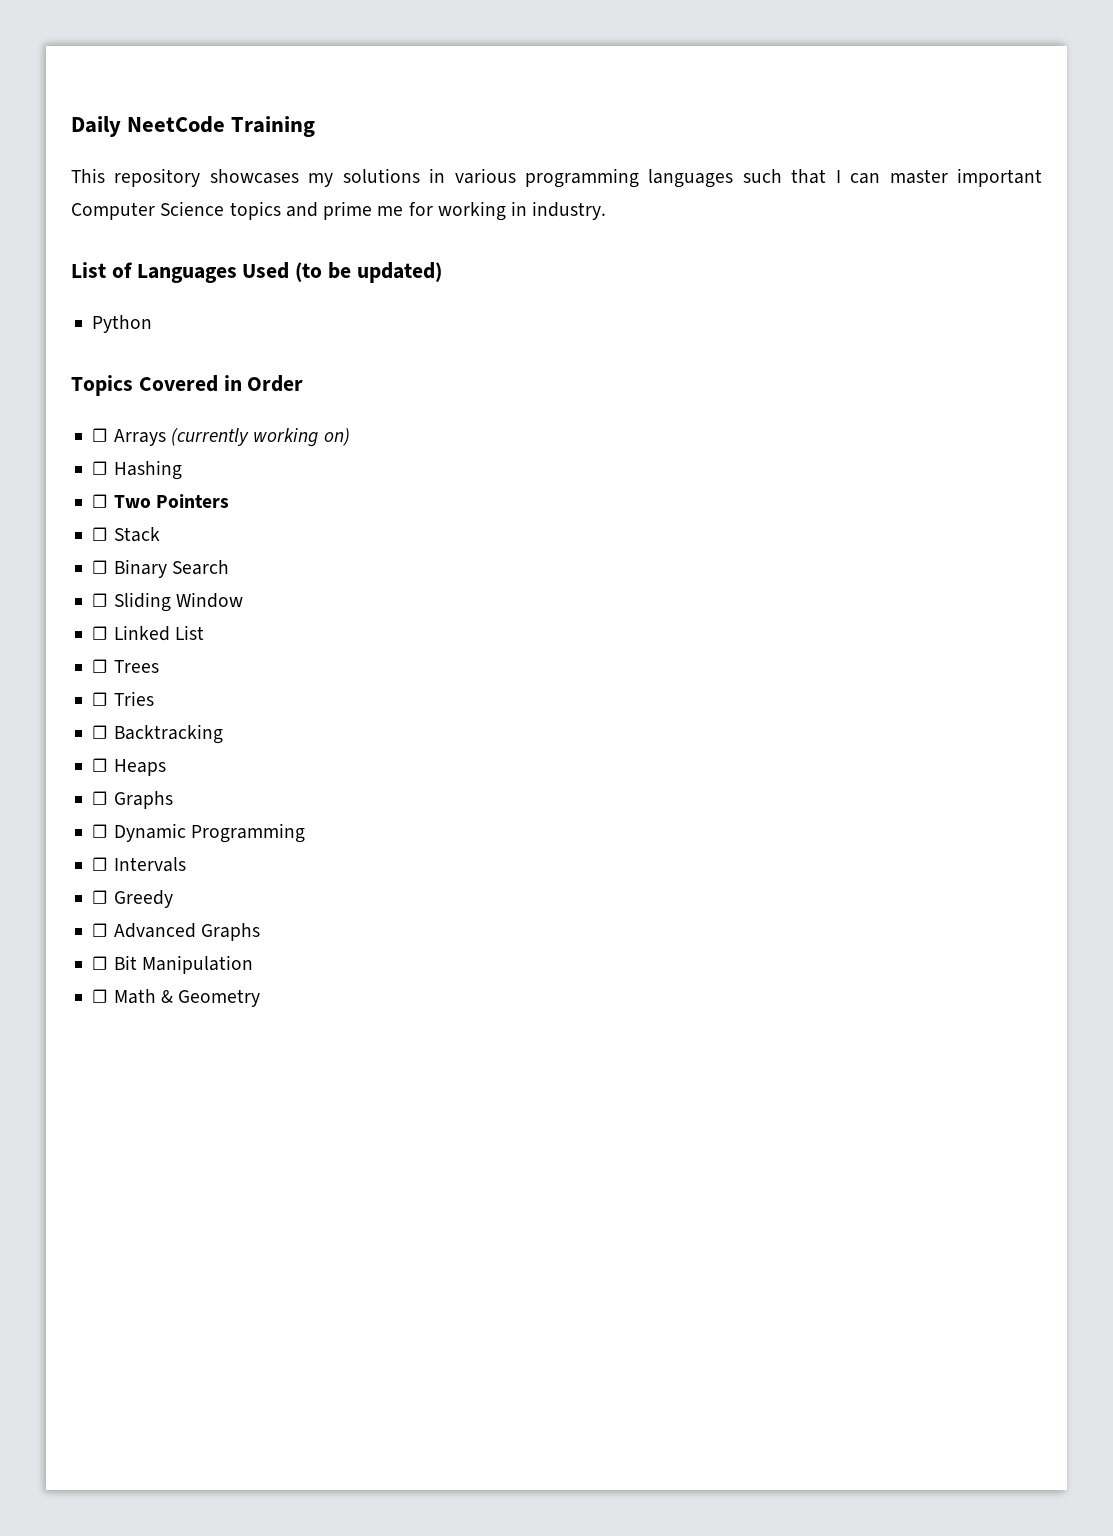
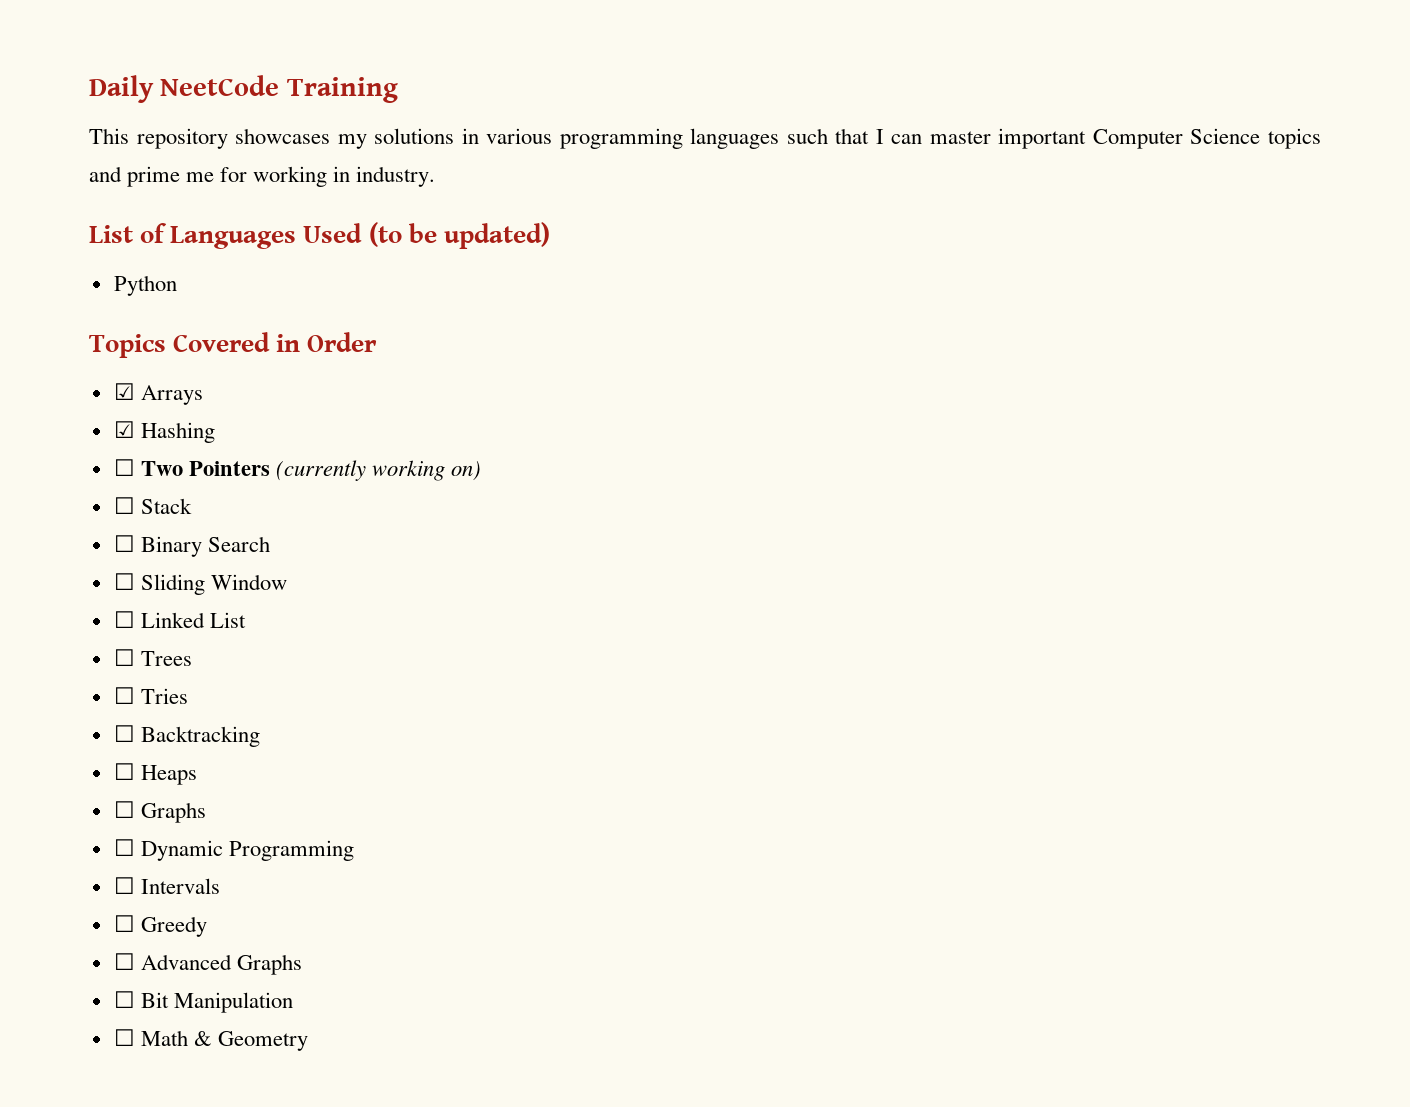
[92,428,109,442] ☐ -> [113,383,135,400] ☑
[170,428,350,447] [92,461,109,475] (currently working on) // ☐ -> [113,421,135,438] // ☑
(229, 501) none -> [275,460,482,481] (currently working on)

